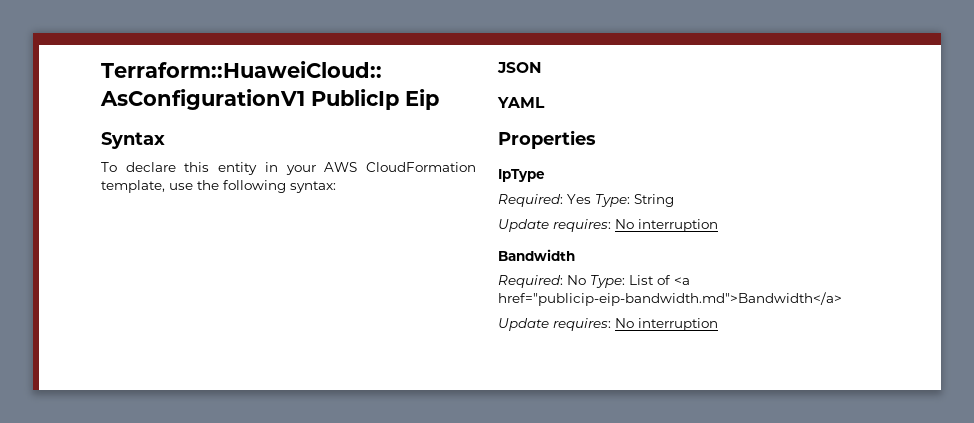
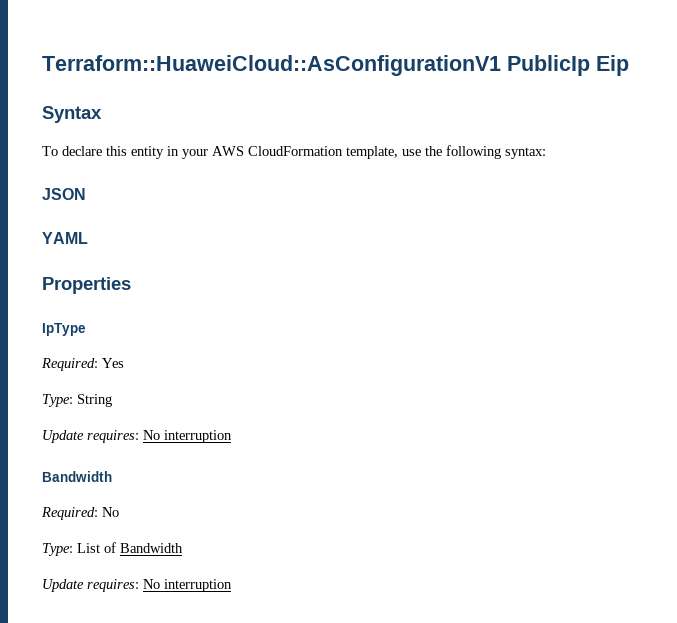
(591, 199) none -> (124, 363) //
(586, 280) none -> (119, 512) //
[674,277,690,285] [498,292,842,306] <a href="publicip-eip-bandwidth.md">Bandwidth</a> -> [120,543,183,553] Bandwidth

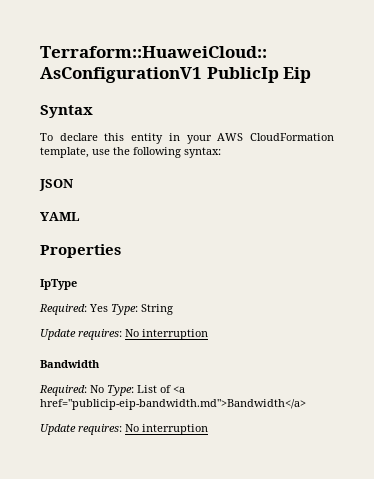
(124, 363) // -> (108, 308) none
(119, 512) // -> (104, 389) none
[120,543,183,553] Bandwidth -> [173,386,185,393] [40,399,306,410] <a href="publicip-eip-bandwidth.md">Bandwidth</a>

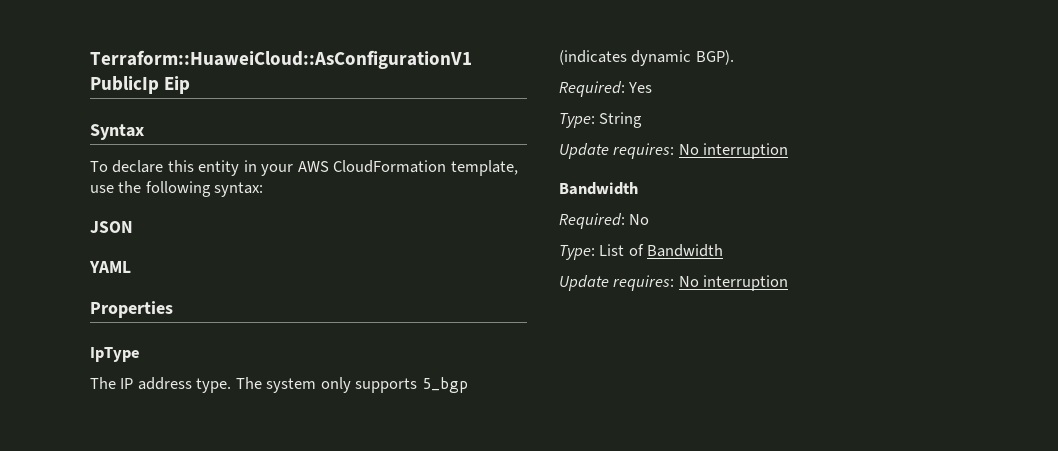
(77, 284) none -> [90,377,468,393] [559,50,734,66] // The IP address type. The system only supports 5_bgp (indicates dynamic BGP).
(108, 308) none -> (653, 87) //
(104, 389) none -> (650, 219) //
[173,386,185,393] [40,399,306,410] <a href="publicip-eip-bandwidth.md">Bandwidth</a> -> [647,244,724,257] Bandwidth

